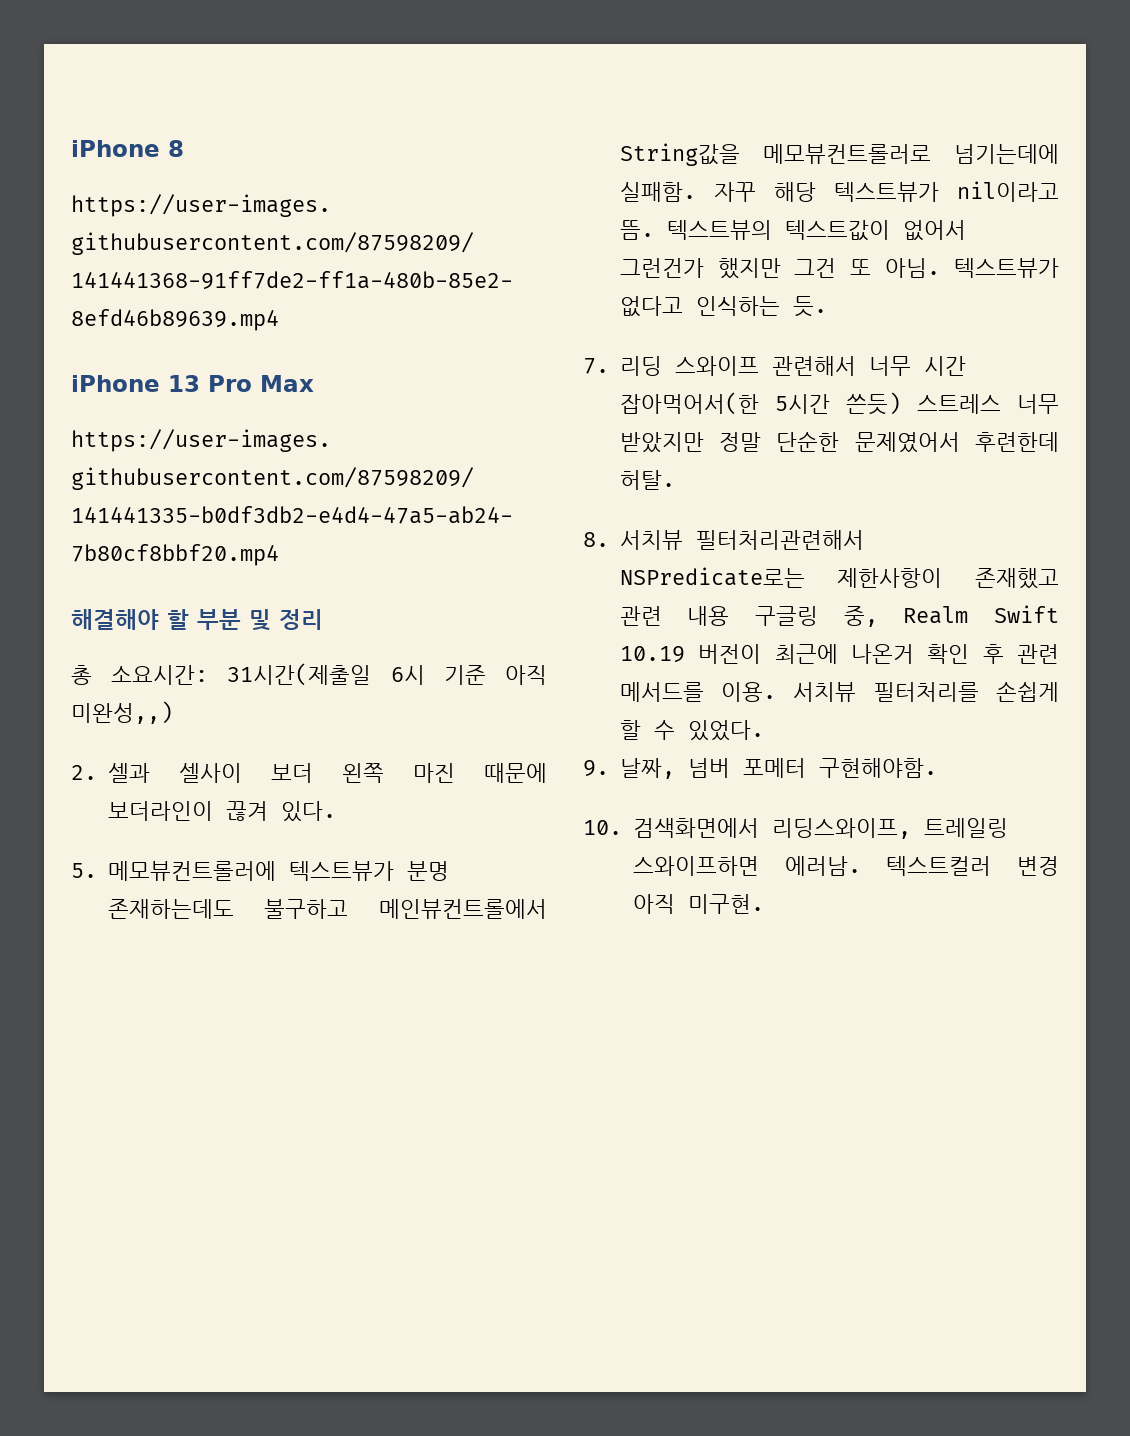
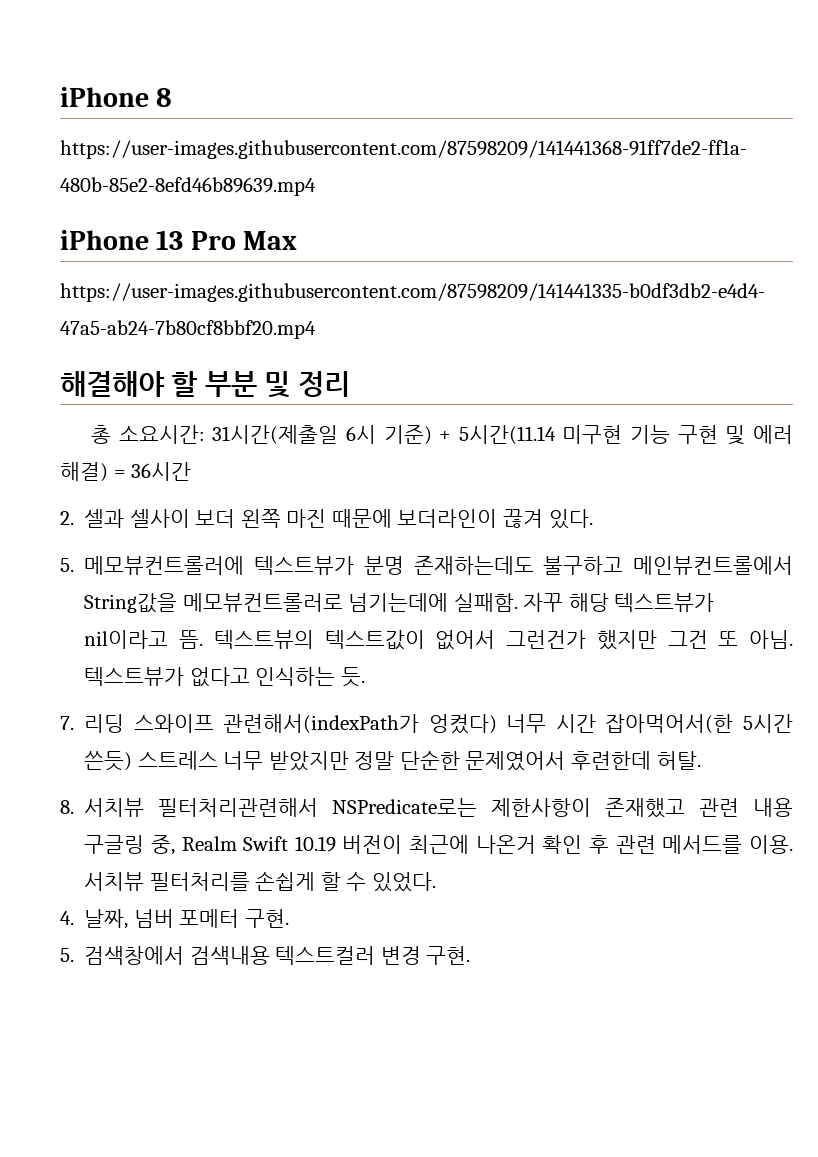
[443,665,547,685] [71,701,173,724] 기준 아직 미완성,,) -> [383,425,794,445] [60,462,192,482] 기준) + 5시간(11.14 미구현 기능 구현 및 에러 해결) = 36시간
[771,356,856,376] 관련해서 -> [223,714,497,734] 관련해서(indexPath가 엉켰다)
[583,760,609,777] 9. -> [60,911,74,925] 4.
[818,758,937,778] [583,818,1008,839] [632,856,1059,876] [632,894,764,914] 구현해야함. // 10. 검색화면에서 리딩스와이프, 트레일링 스와이프하면 에러남. 텍스트컬러 변경 아직 미구현. -> [244,909,289,928] [60,946,471,965] 구현. // 5. 검색창에서 검색내용 텍스트컬러 변경 구현.

